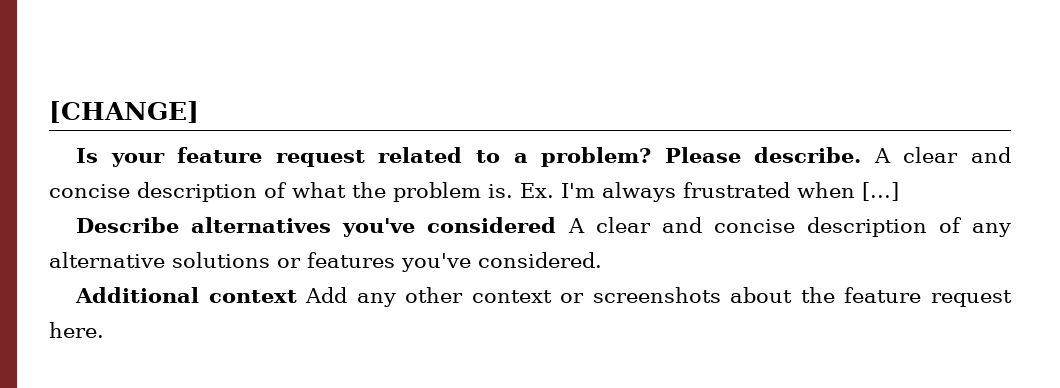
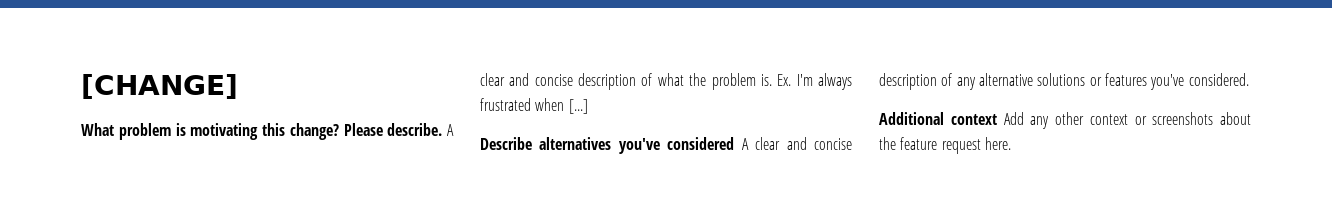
[76,147,652,167] Is your feature request related to a problem? -> [81,123,339,140] What problem is motivating this change?

